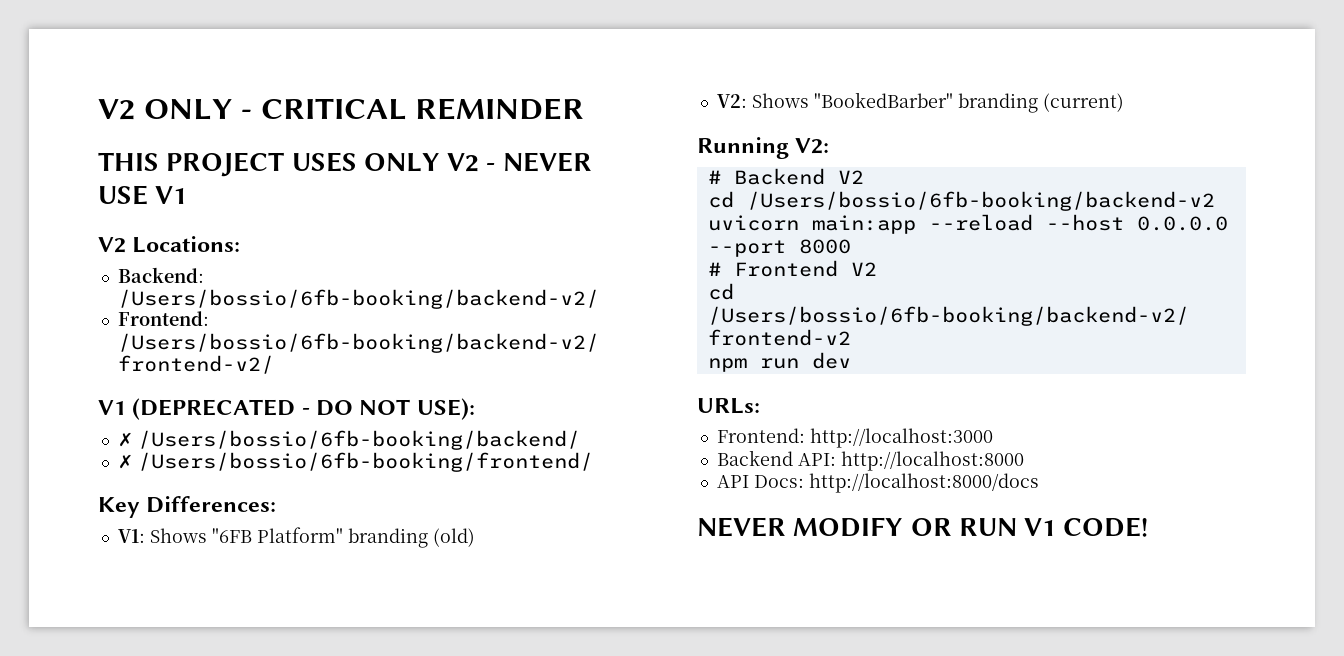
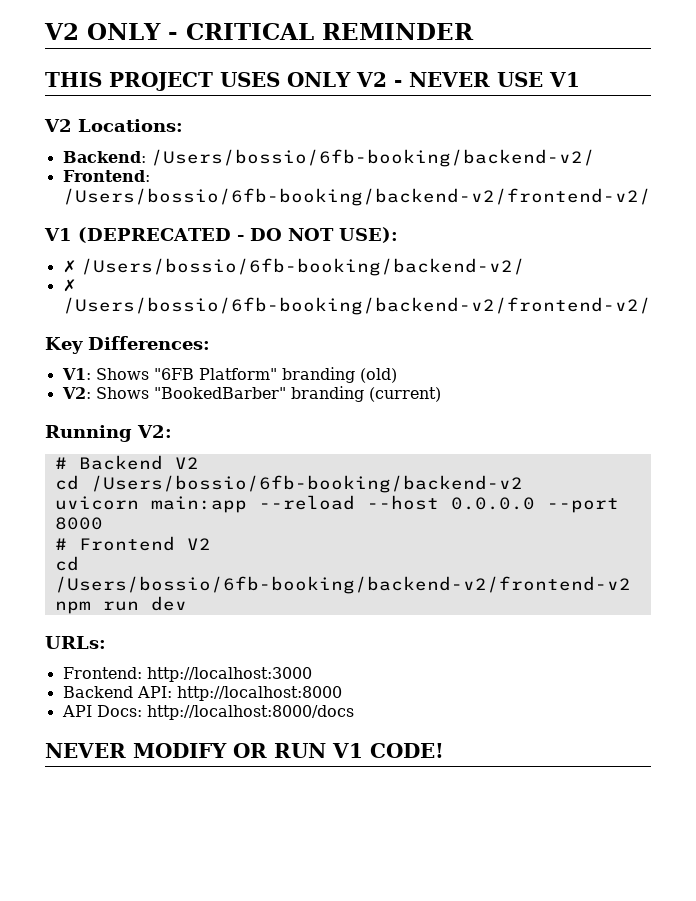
[137,430,580,450] [117,452,593,472] /Users/bossio/6fb-booking/backend/ // ✗ /Users/bossio/6fb-booking/frontend/ -> [80,258,525,276] [62,279,76,292] [62,297,651,315] /Users/bossio/6fb-booking/backend-v2/ // ✗ /Users/bossio/6fb-booking/backend-v2/frontend-v2/

